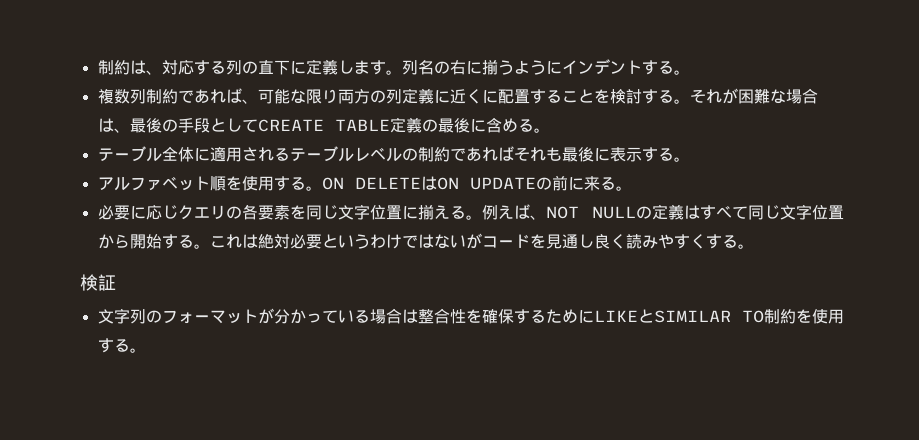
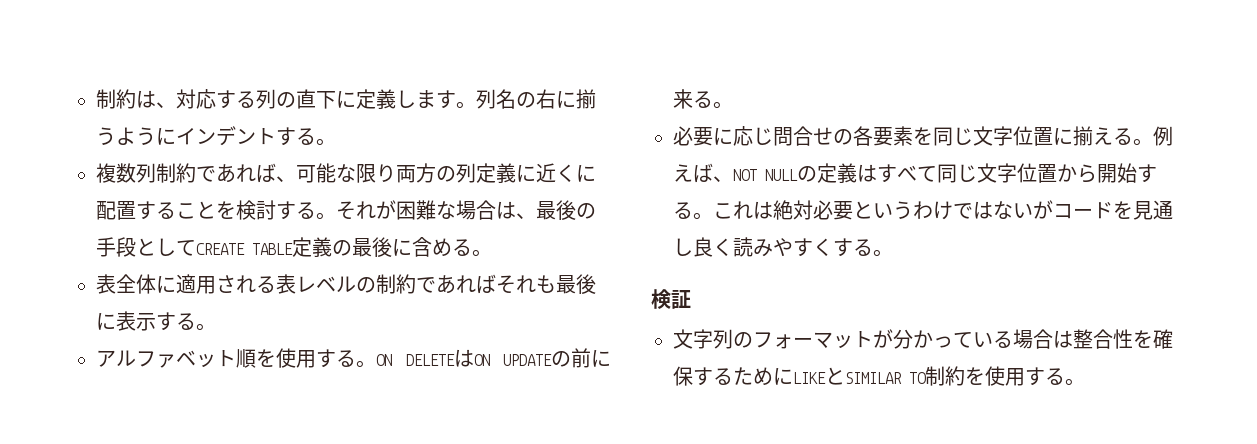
[97,146,162,162] テーブル -> [96,274,116,294] 表
[289,146,354,162] テーブル -> [276,274,296,294] 表
[177,205,226,220] クエリ -> [773,126,833,146] 問合せ

